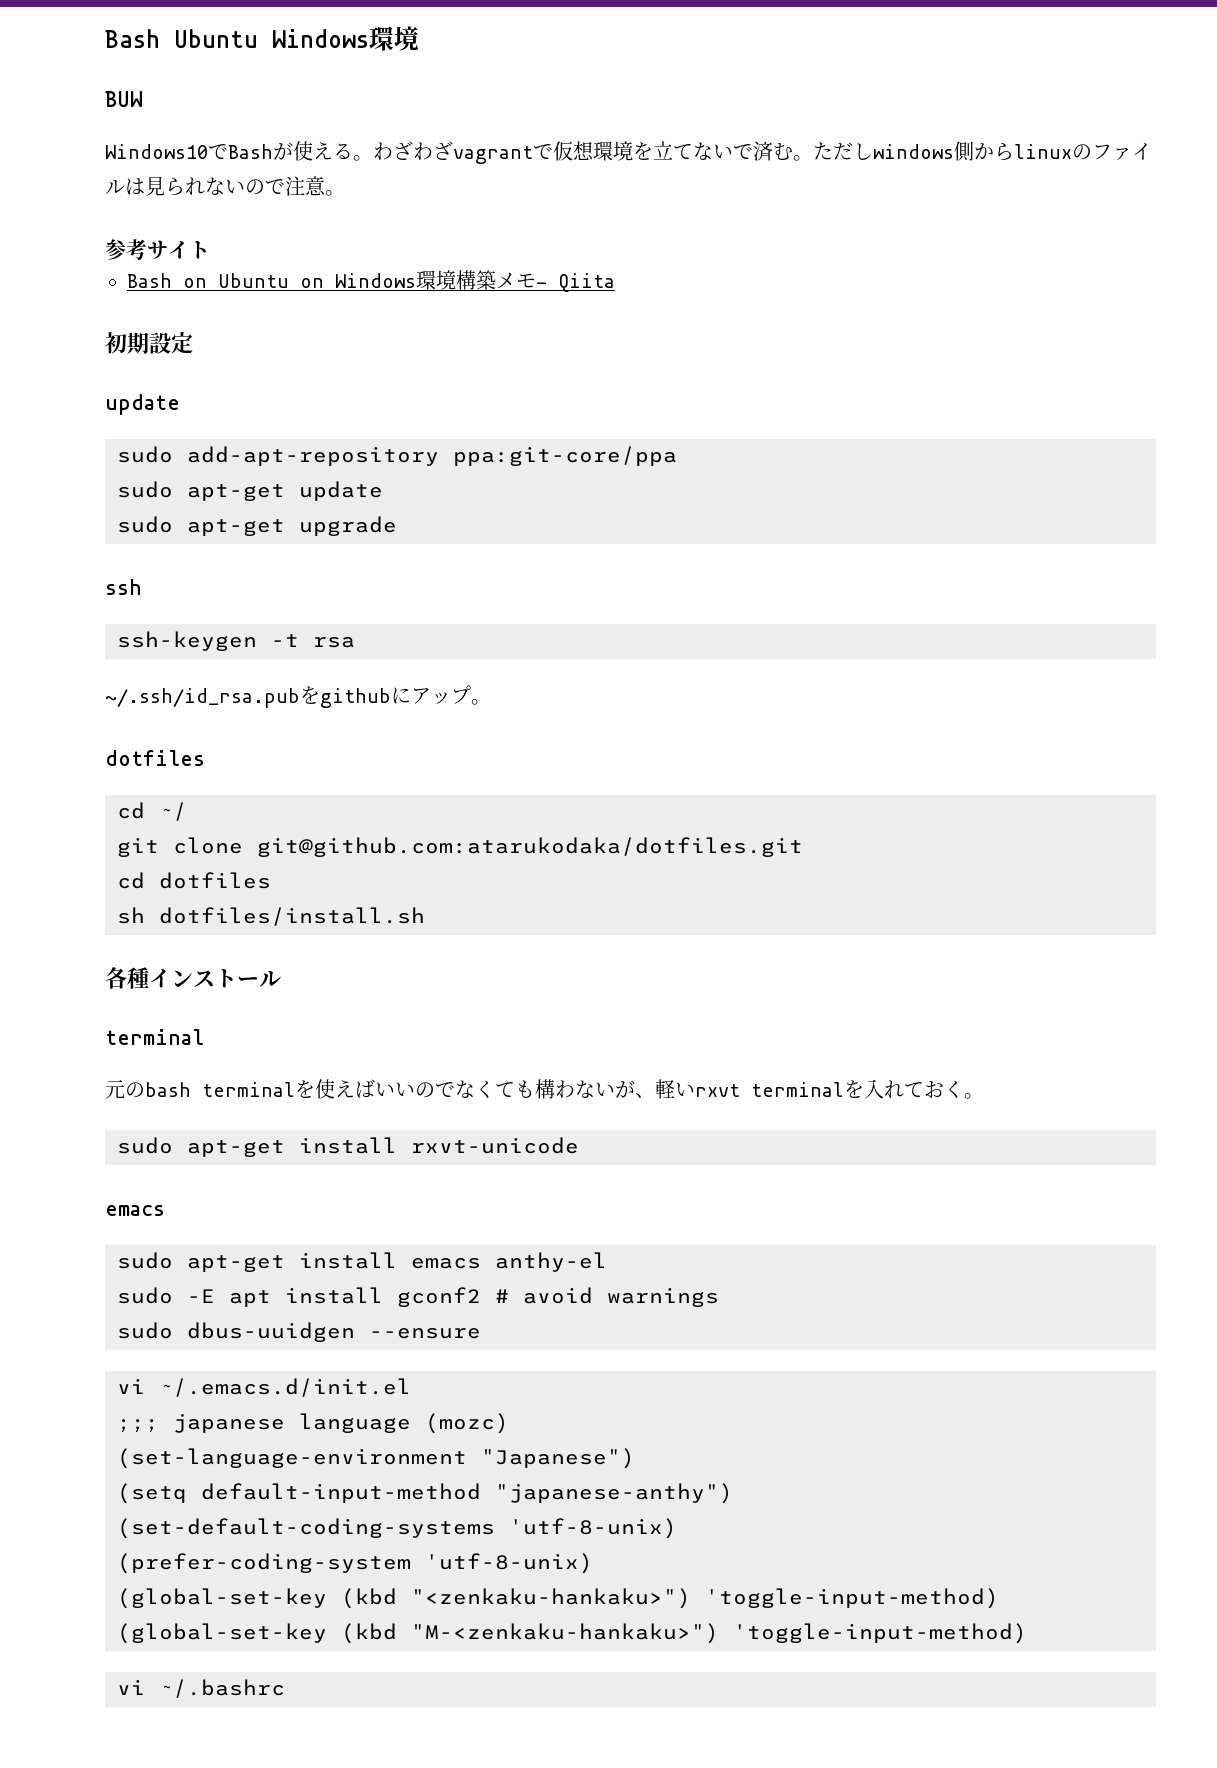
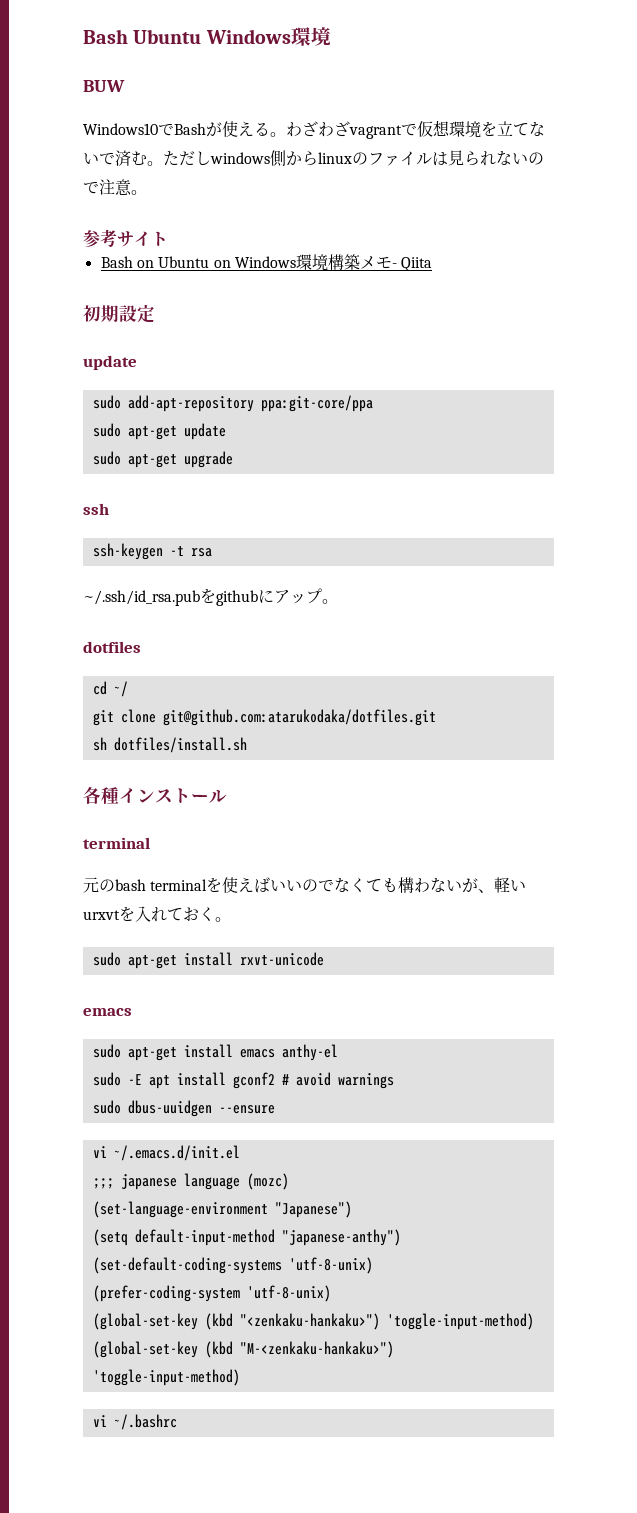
[117,872,271,889] // cd dotfiles -> (436, 717) none
[695,1082,844,1097] rxvt terminal -> [83,910,120,920] urxvt

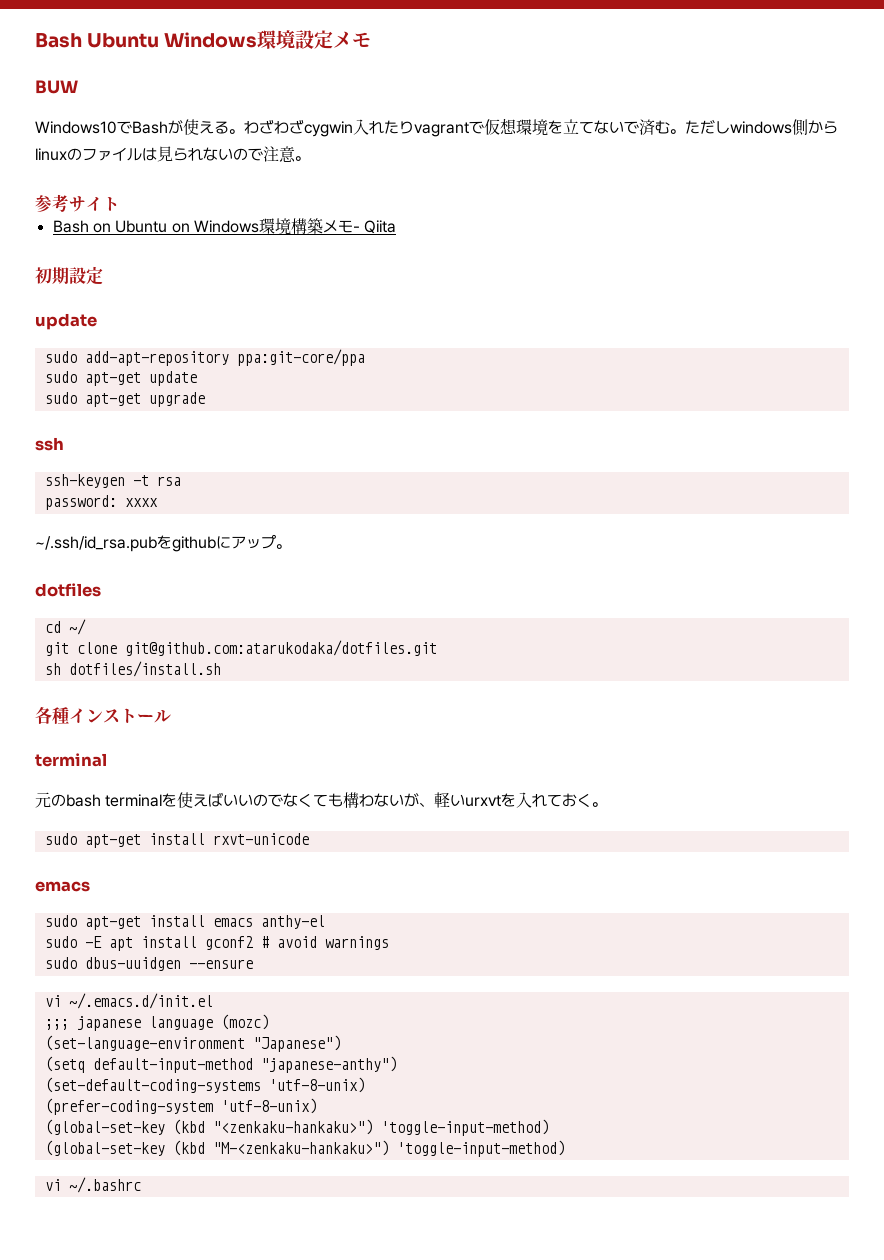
(331, 36) none -> [295,30,372,49] 設定メモ
(350, 129) none -> [304,119,414,137] cygwin入れたり
(212, 552) none -> [44,495,158,510] // password: xxxx

